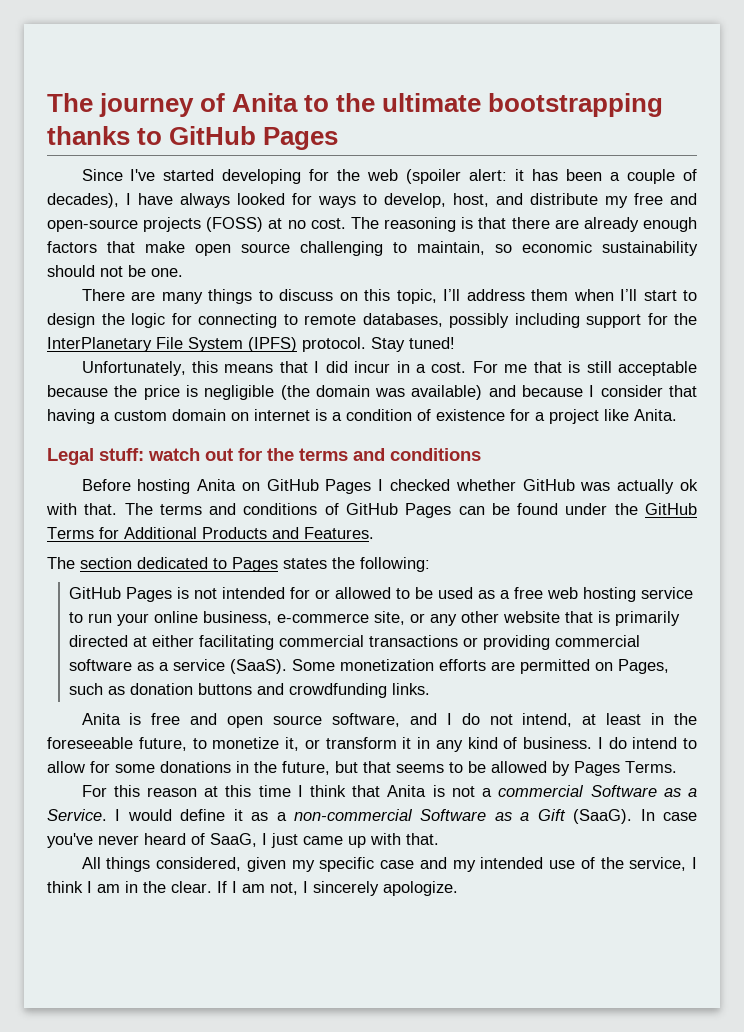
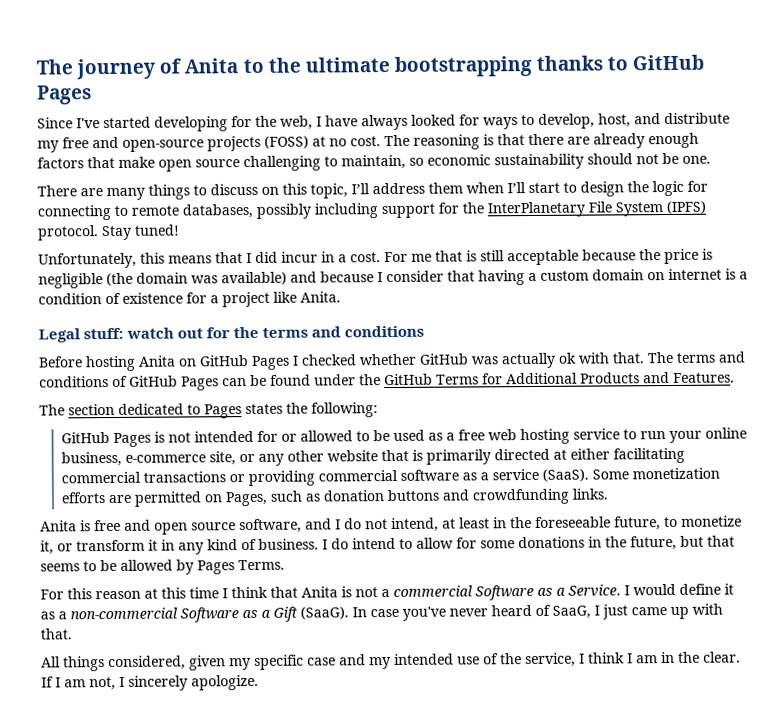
[367,169,697,184] [47,193,119,208] web (spoiler alert: it has been a couple of decades), -> [280,115,313,130] web,

